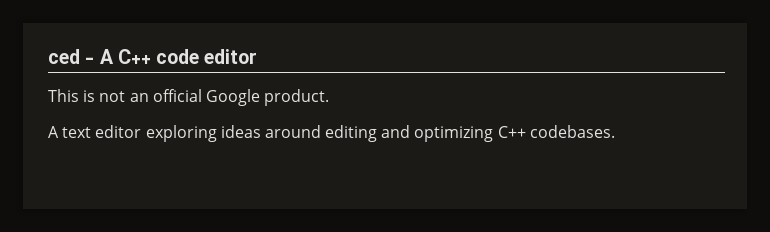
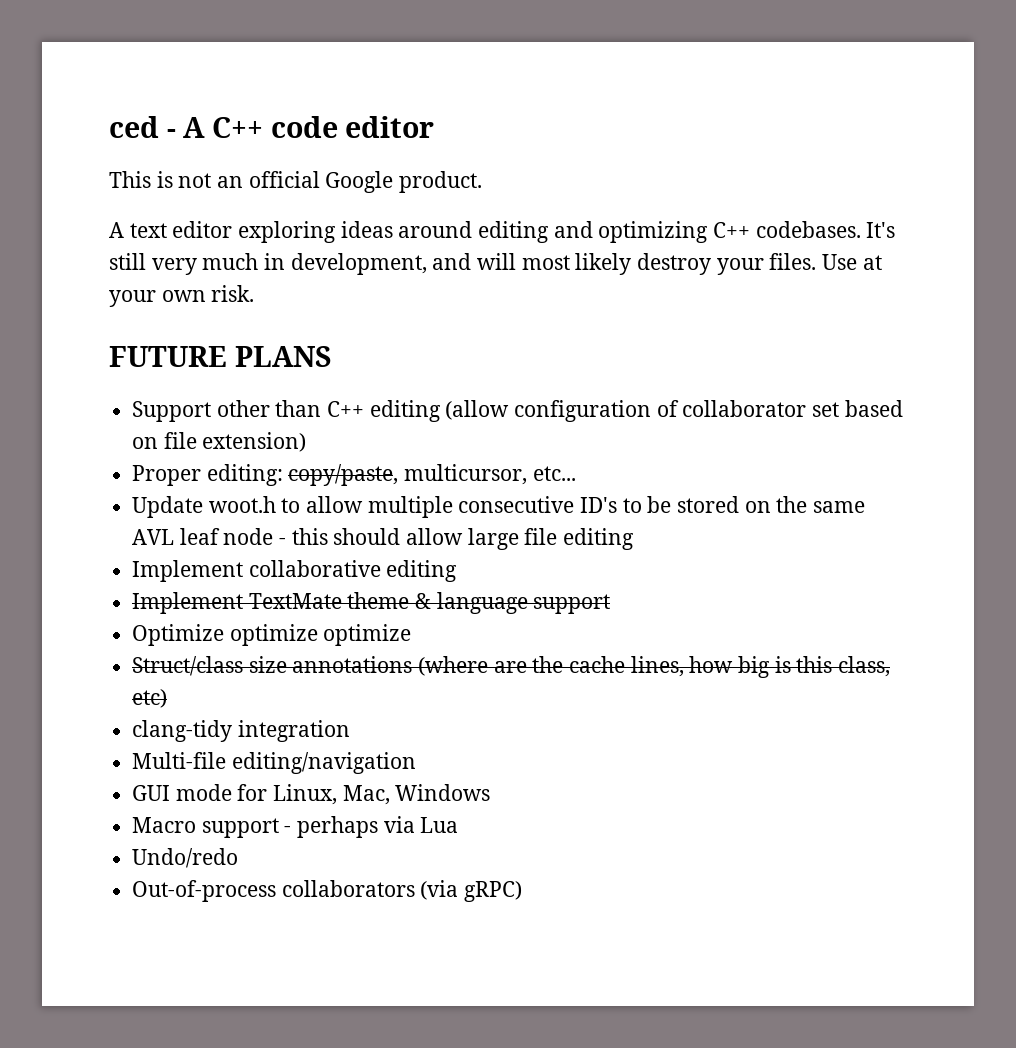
(615, 131) none -> [866,222,896,238] [109,253,882,275] [109,285,255,307] [109,346,332,367] [132,400,903,422] [132,432,307,452] [132,464,576,486] [132,496,866,518] [132,528,635,550] [132,560,458,582] [132,592,611,614] [132,624,412,646] [132,656,891,678] [132,689,168,708] [132,720,350,742] [132,752,416,774] [132,784,491,805] [132,816,459,838] [132,848,239,868] [132,880,523,902] It's still very much in development, and will most likely destroy your files. Use at your own risk. // FUTURE PLANS // Support other than C++ editing (allow configuration of collaborator set based on file extension) // Proper editing: copy/paste, multicursor, etc... // Update woot.h to allow multiple consecutive ID's to be stored on the same AVL leaf node - this should allow large file editing // Implement collaborative editing // Implement TextMate theme & language support // Optimize optimize optimize // Struct/class size annotations (where are the cache lines, how big is this class, etc) // clang-tidy integration // Multi-file editing/navigation // GUI mode for Linux, Mac, Windows // Macro support - perhaps via Lua // Undo/redo // Out-of-process collaborators (via gRPC)

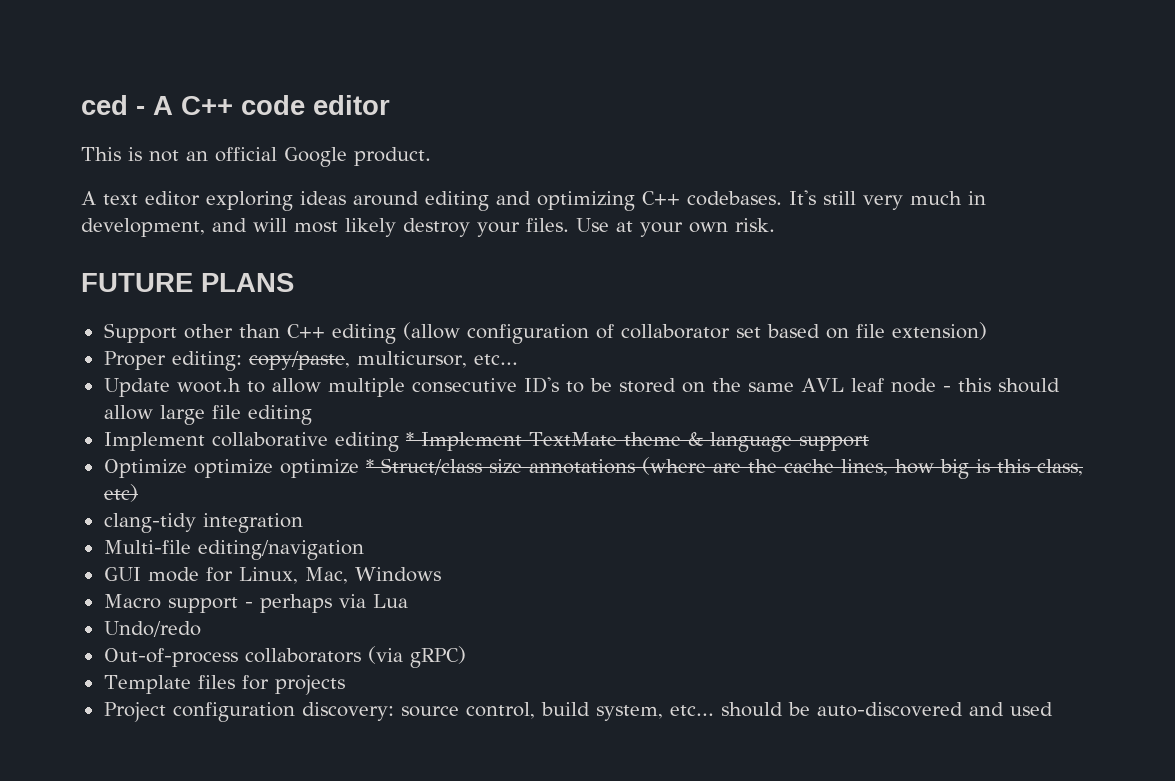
(458, 571) // -> [405,432,414,446] *
(412, 635) // -> [365,459,374,473] *
(523, 891) none -> [103,675,345,695] [103,702,1053,722] // Template files for projects // Project configuration discovery: source control, build system, etc... should be auto-discovered and used

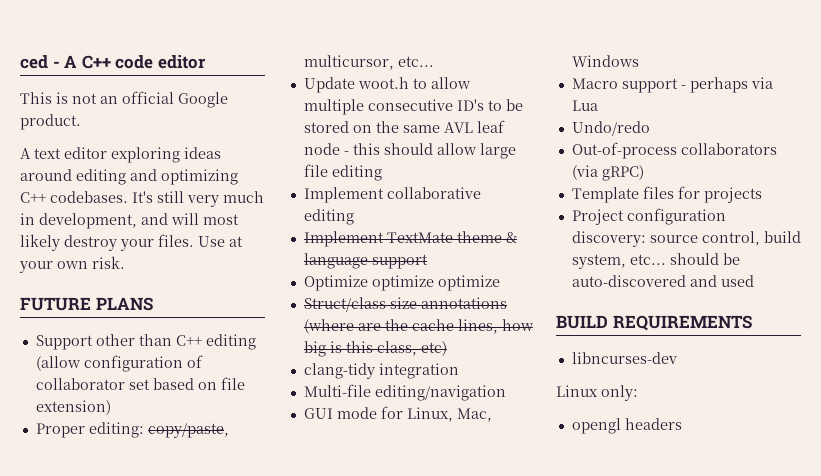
[405,432,414,446] * -> (354, 217) //
[365,459,374,473] * -> (500, 283) //
(1053, 709) none -> [556,315,752,331] [571,352,677,364] [556,385,638,401] [571,418,682,434] // BUILD REQUIREMENTS // libncurses-dev // Linux only: // opengl headers

